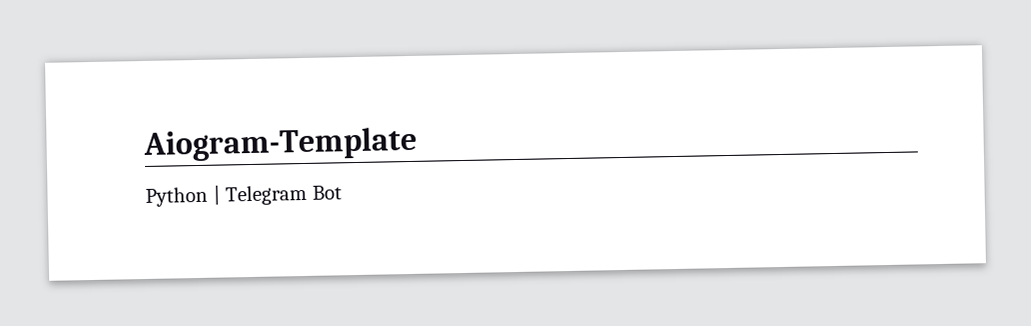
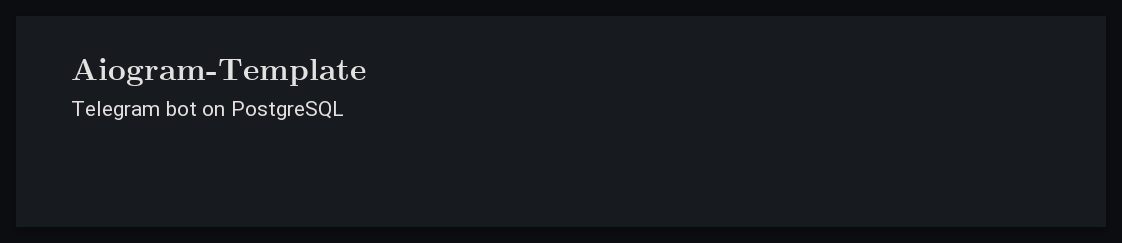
[145,184,342,207] Python | Telegram Bot -> [71,101,345,120] Telegram bot on PostgreSQL

